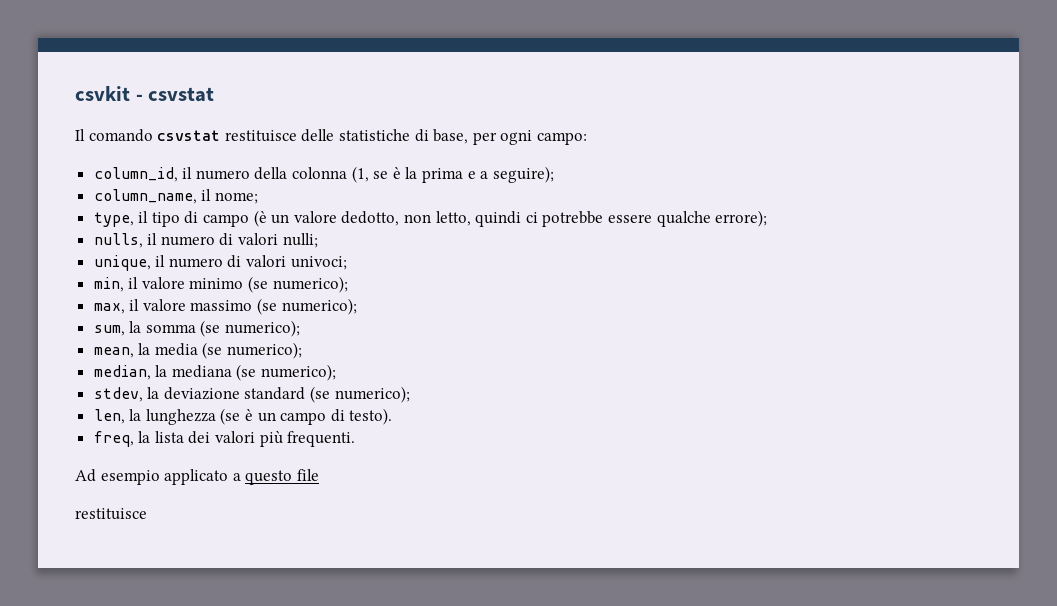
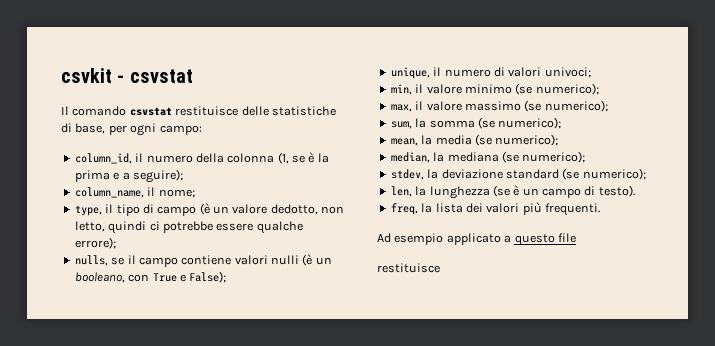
[147,233,318,248] il numero di valori nulli; -> [111,254,332,267] [74,271,227,283] se il campo contiene valori nulli (è un booleano, con True e False);

